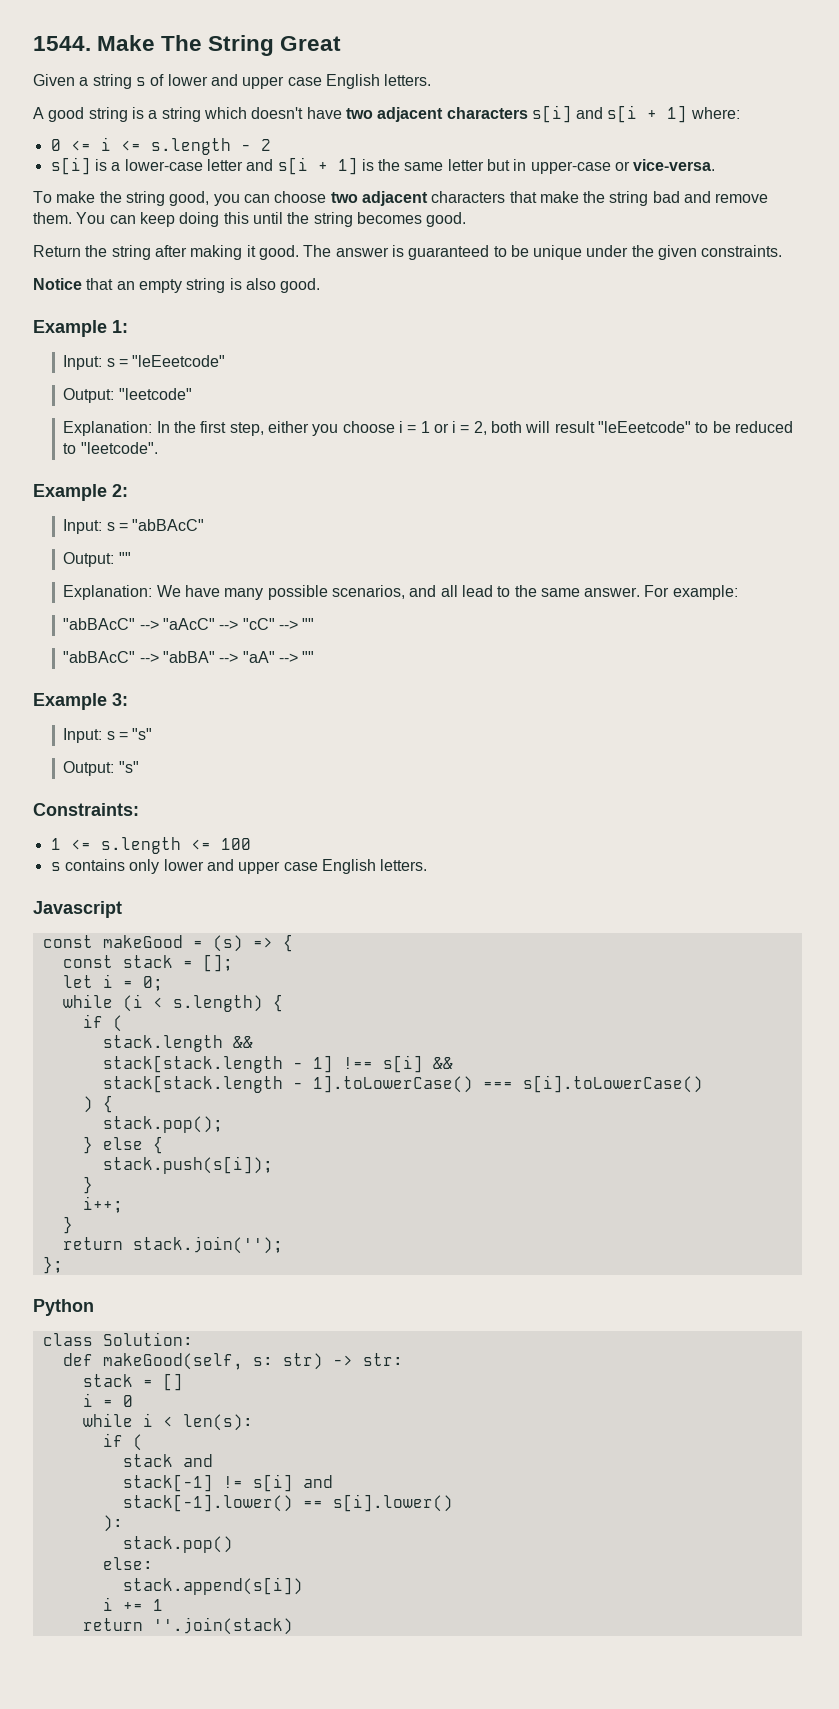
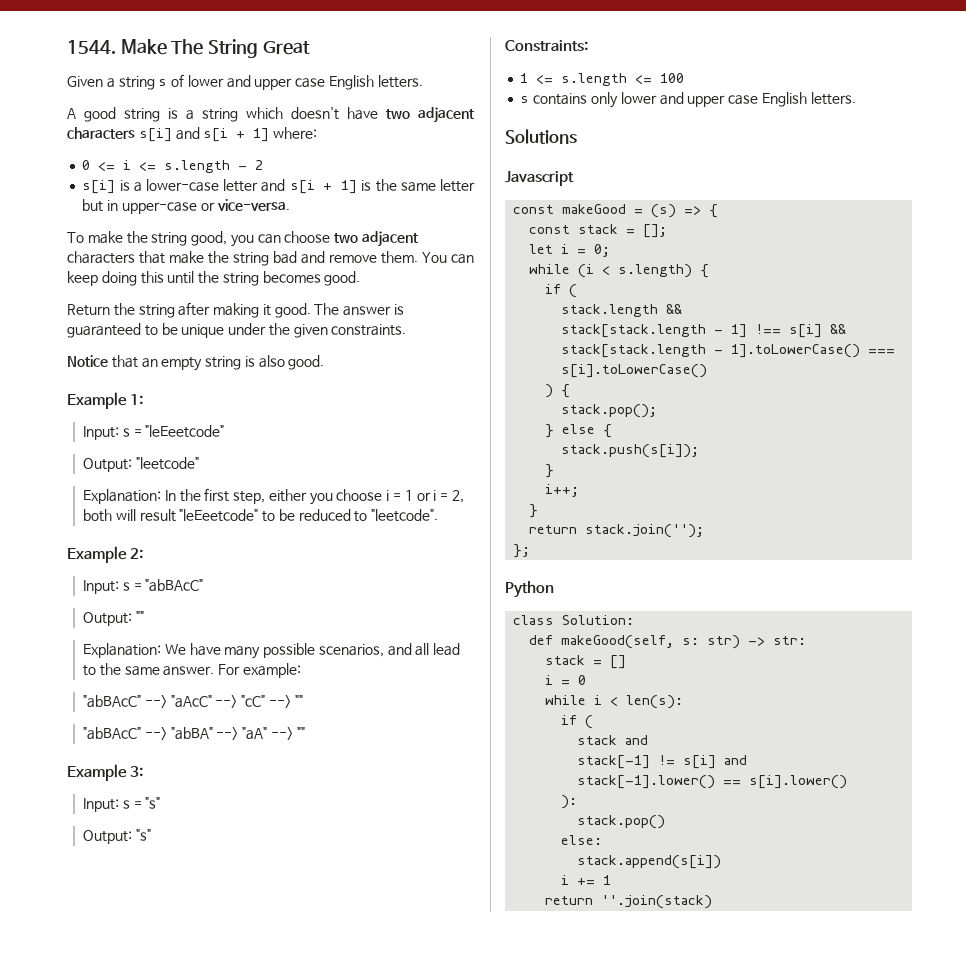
(428, 865) none -> [505,129,577,144] // Solutions

